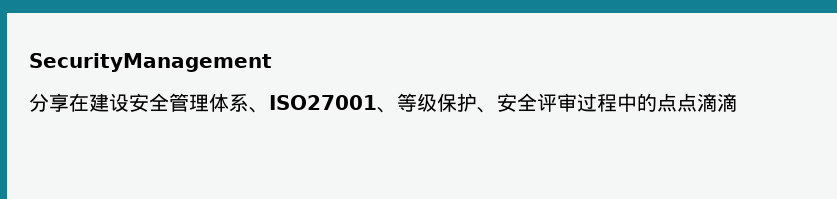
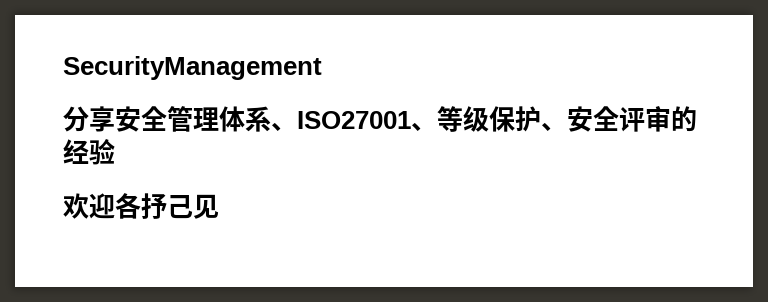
[69,93,129,112] 在建设 -> (115, 119) none
[577,93,737,112] 过程中的点点滴滴 -> [671,106,697,132] [63,139,115,165] [63,193,219,219] 的经验 // 欢迎各抒己见

